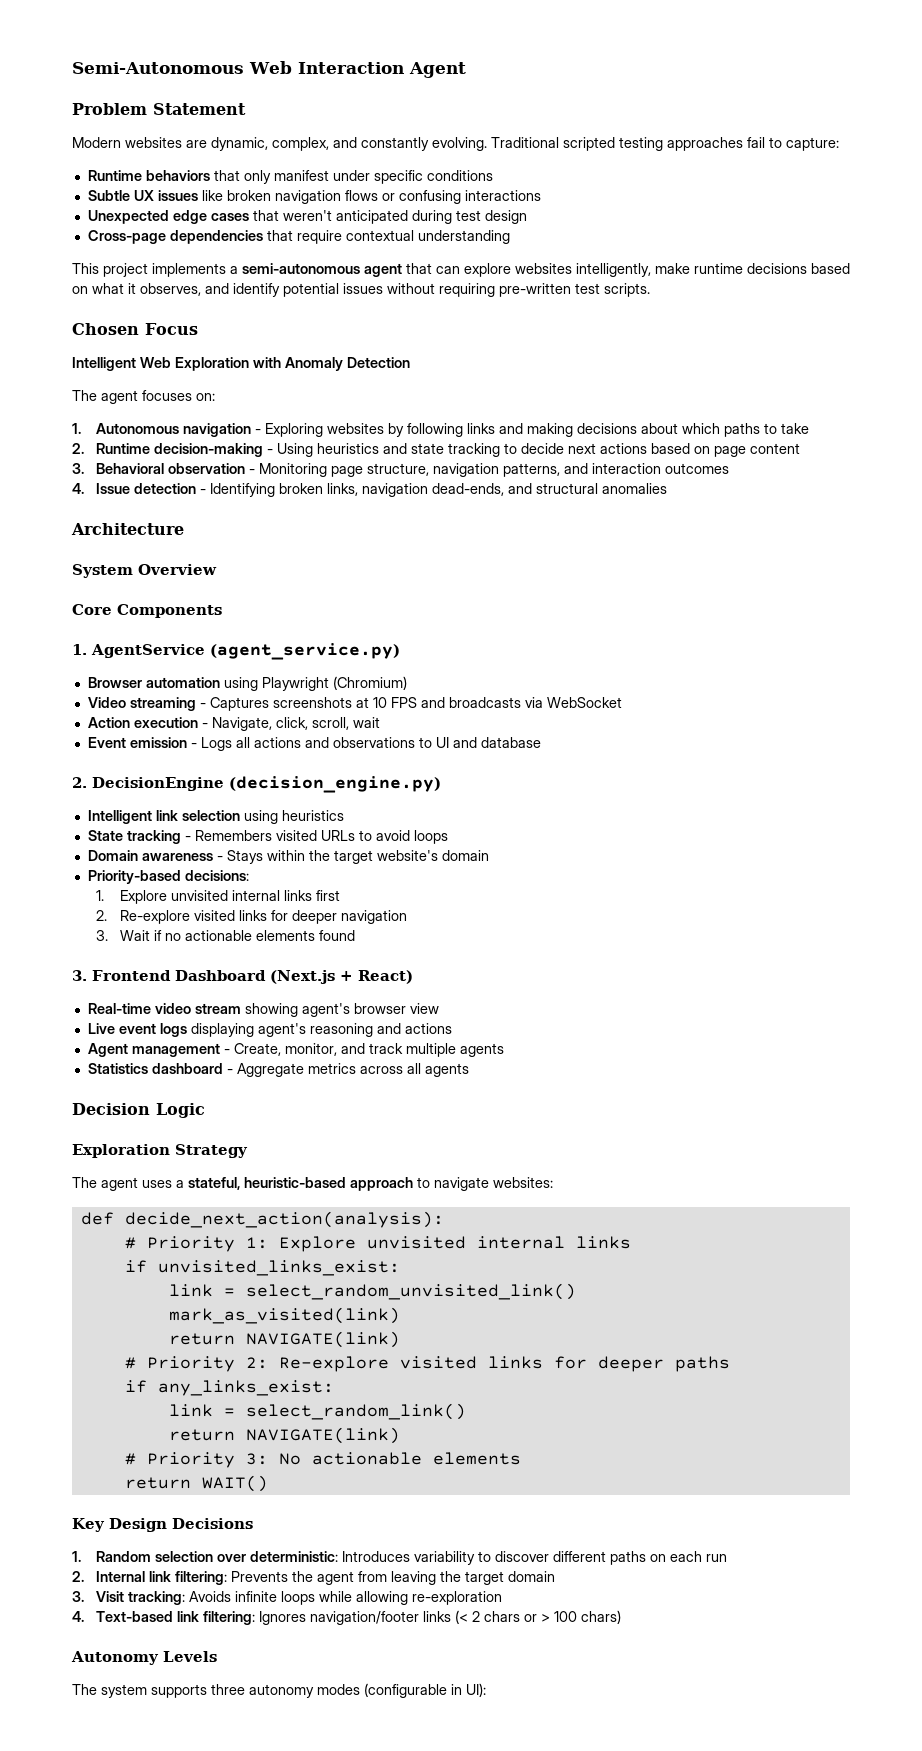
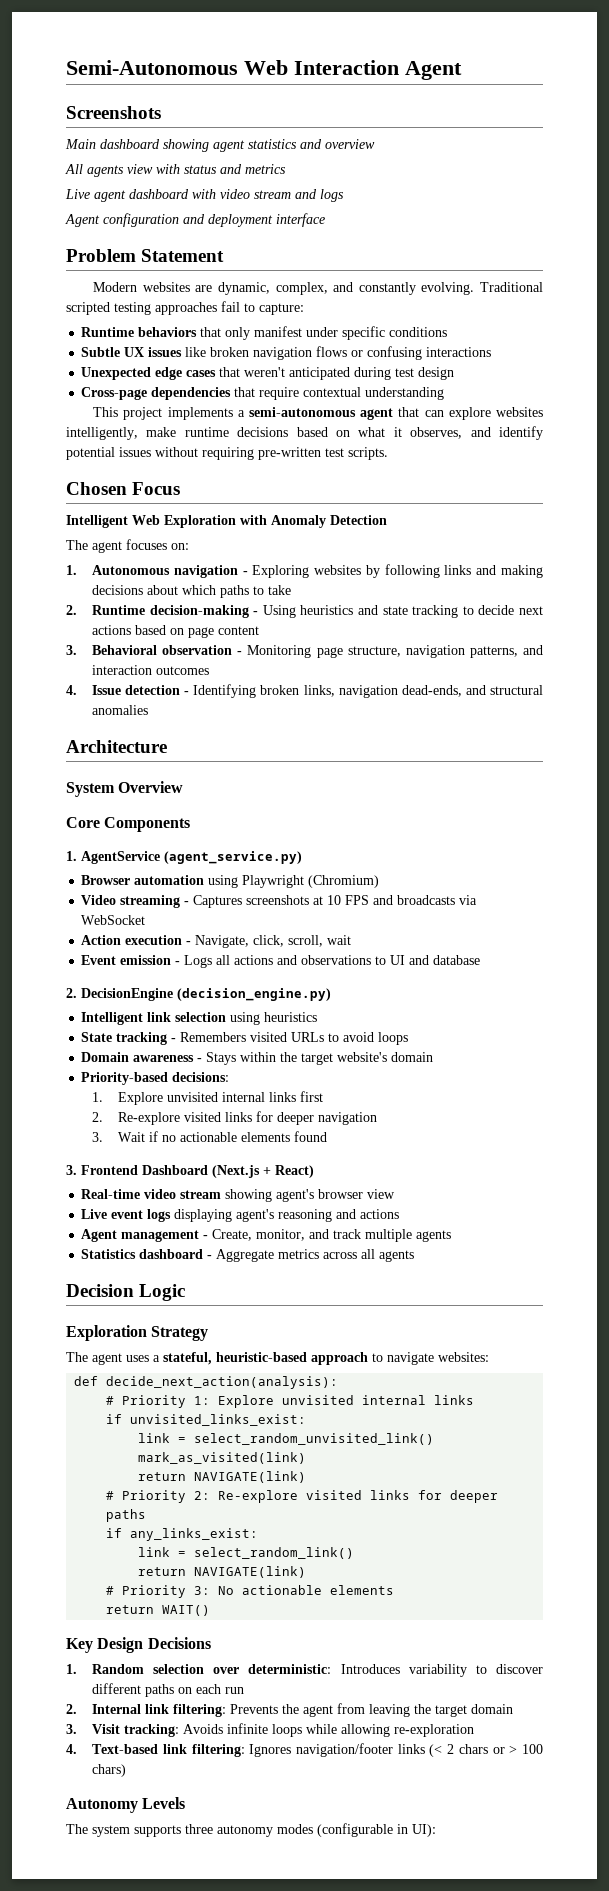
(466, 70) none -> [66,106,161,119] [65,139,375,152] [65,164,286,177] [65,189,344,202] [65,213,325,227] // Screenshots // Main dashboard showing agent statistics and overview // All agents view with status and metrics // Live agent dashboard with video stream and logs // Agent configuration and deployment interface

